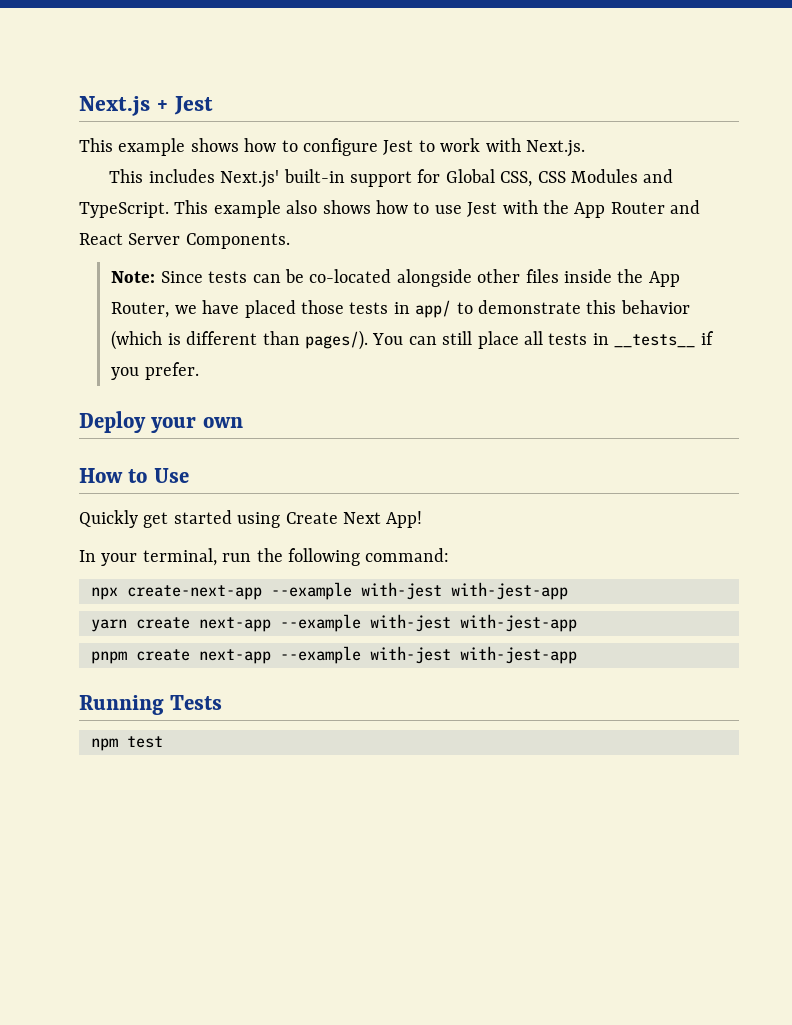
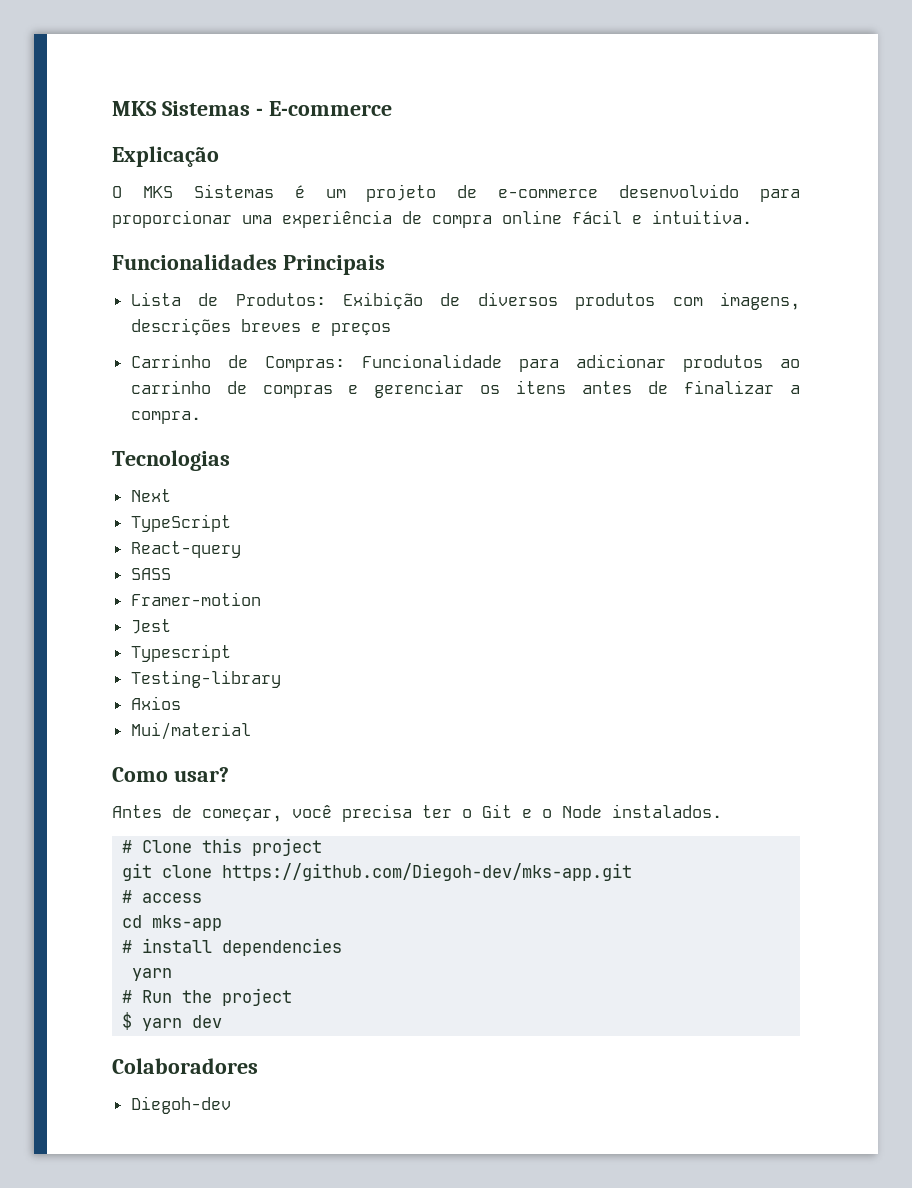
[79,96,213,116] [79,138,585,157] [109,169,674,188] [79,200,701,218] [79,233,290,249] [111,269,680,287] [111,300,690,318] [111,330,714,350] [111,362,199,380] [79,411,243,433] [79,468,189,483] [79,510,423,528] [79,548,450,566] [91,582,568,600] [91,614,577,632] [91,646,577,664] [79,695,223,715] [91,736,163,751] Next.js + Jest // This example shows how to configure Jest to work with Next.js. // This includes Next.js' built-in support for Global CSS, CSS Modules and TypeScript. This example also shows how to use Jest with the App Router and React Server Components. // Note: Since tests can be co-located alongside other files inside the App Router, we have placed those tests in app/ to demonstrate this behavior (which is different than pages/). You can still place all tests in __tests__ if you prefer. // Deploy your own // How to Use // Quickly get started using Create Next App! // In your terminal, run the following command: // npx create-next-app --example with-jest with-jest-app // yarn create next-app --example with-jest with-jest-app // pnpm create next-app --example with-jest with-jest-app // Running Tests // npm test -> [112,101,392,116] [112,146,219,167] [112,184,801,202] [112,210,752,228] [112,254,385,275] [130,292,801,310] [130,318,391,336] [130,354,800,372] [130,380,800,398] [130,411,201,424] [112,450,230,471] [130,489,171,502] [130,514,231,532] [130,541,241,558] [130,568,171,580] [130,592,261,606] [130,619,171,634] [130,644,231,662] [130,670,281,688] [130,696,181,710] [130,722,251,740] [112,767,229,782] [112,804,722,822] [122,838,323,856] [122,863,633,881] [122,890,203,903] [122,915,223,931] [122,938,343,956] [132,968,173,981] [122,988,293,1006] [122,1012,223,1031] [112,1058,258,1074] [130,1096,231,1114] MKS Sistemas - E-commerce // Explicação // O MKS Sistemas é um projeto de e-commerce desenvolvido para proporcionar uma experiência de compra online fácil e intuitiva. // Funcionalidades Principais // Lista de Produtos: Exibição de diversos produtos com imagens, descrições breves e preços // Carrinho de Compras: Funcionalidade para adicionar produtos ao carrinho de compras e gerenciar os itens antes de finalizar a compra. // Tecnologias // Next // TypeScript // React-query // SASS // Framer-motion // Jest // Typescript // Testing-library // Axios // Mui/material // Como usar? // Antes de começar, você precisa ter o Git e o Node instalados. // # Clone this project // git clone https://github.com/Diegoh-dev/mks-app.git // # access // cd mks-app // # install dependencies // yarn // # Run the project // $ yarn dev // Colaboradores // Diegoh-dev

